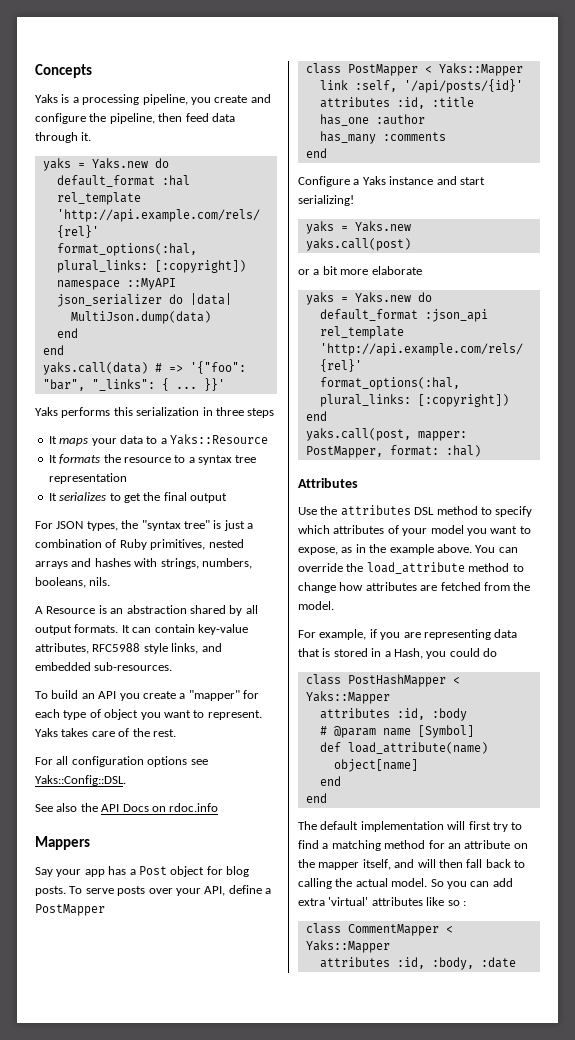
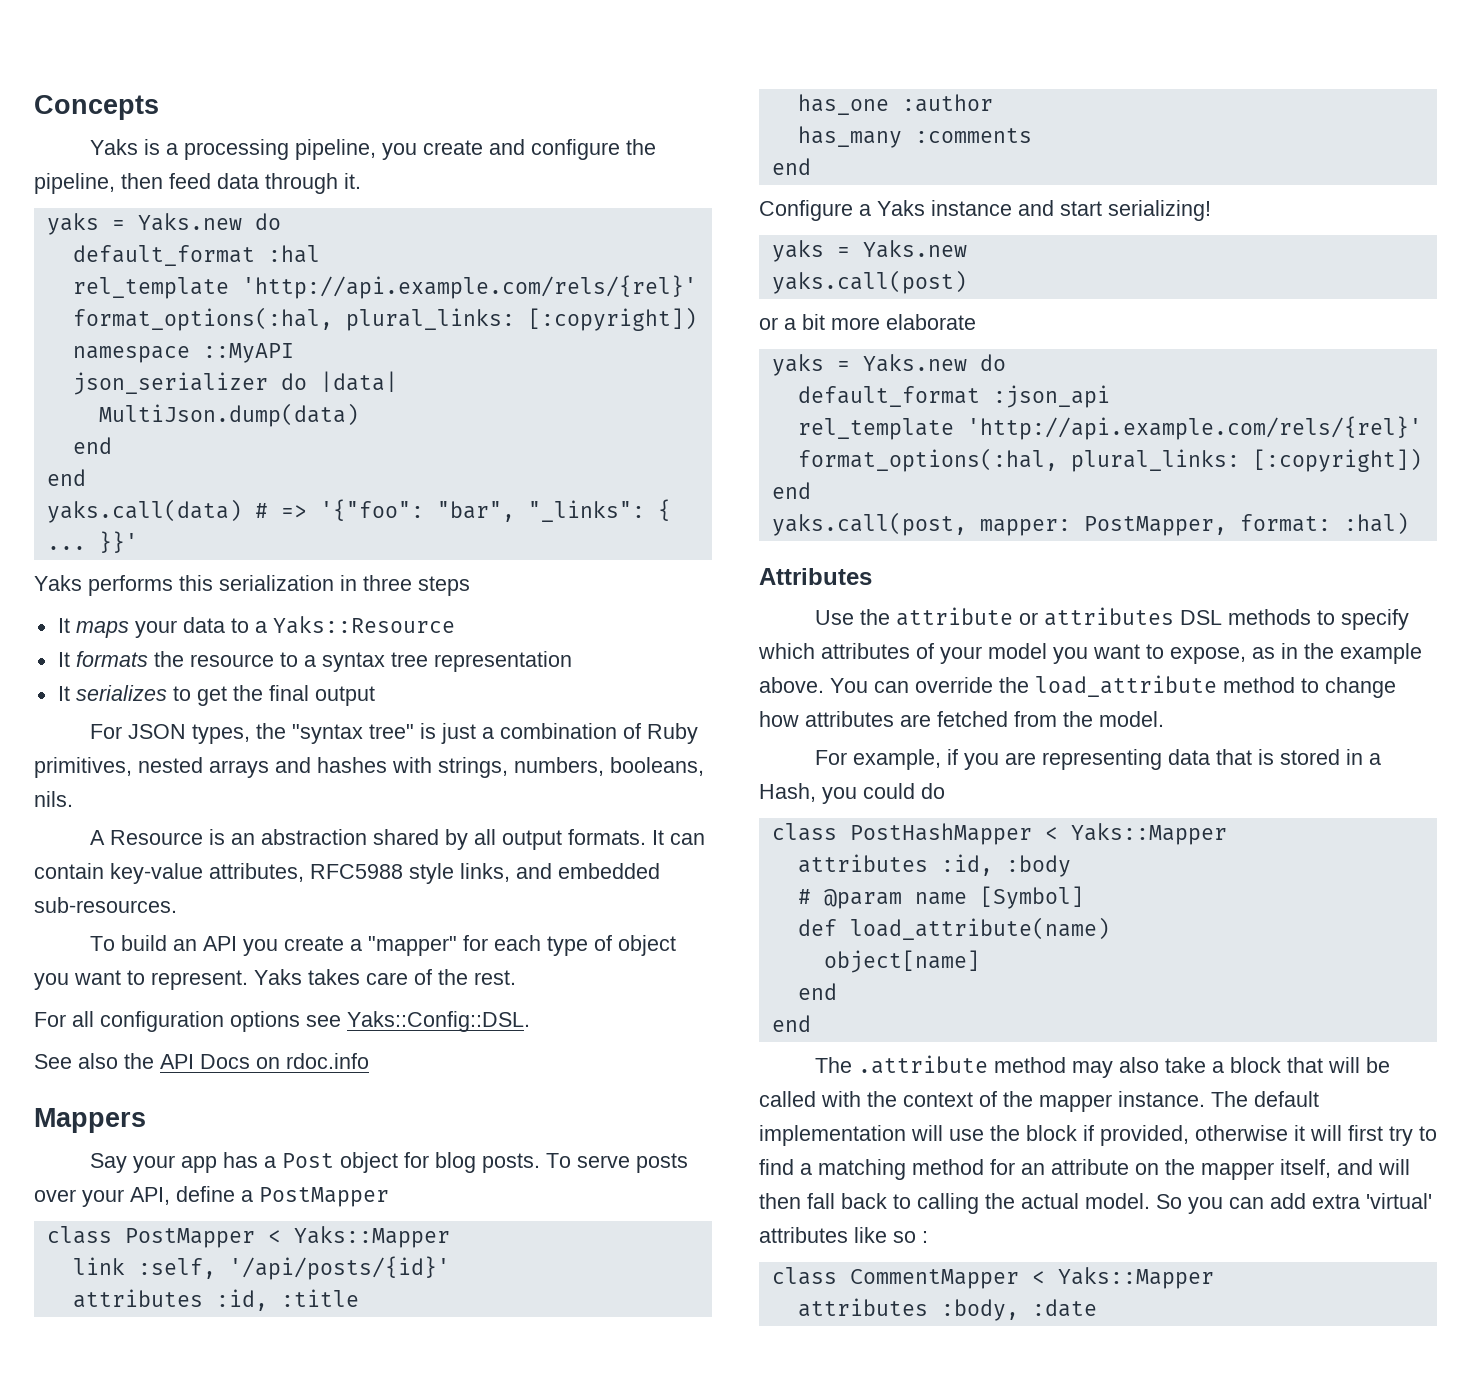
(338, 510) none -> [895,607,1038,626] attribute or
[436,506,478,515] method -> [1227,609,1311,625] methods
[320,821,444,832] default implementation -> [857,1055,1390,1078] [759,1091,1319,1112] [759,1125,1305,1146] .attribute method may also take a block that will be called with the context of the mapper instance. The default implementation will use the block if provided, otherwise it
[396,957,425,969] :id, -> (928, 1307) none

